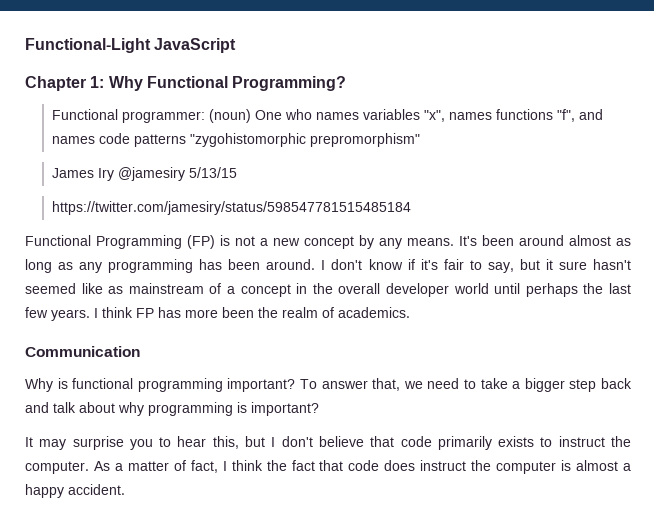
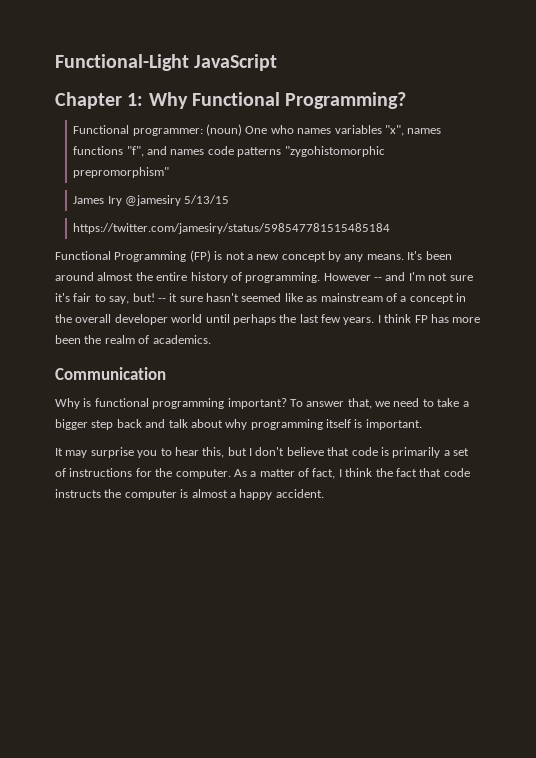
[616,238,631,246] [25,259,415,273] as long as any programming has been around. I don't know if -> [135,272,473,283] the entire history of programming. However -- and I'm not sure
[519,259,540,270] but -> [132,293,166,302] but! --
[237,402,319,416] is important? -> [326,419,422,430] itself is important.
[437,436,605,450] primarily exists to instruct -> [380,447,469,458] [55,468,152,477] is primarily a set of instructions for
[384,460,467,471] does instruct -> [55,489,101,498] instructs

